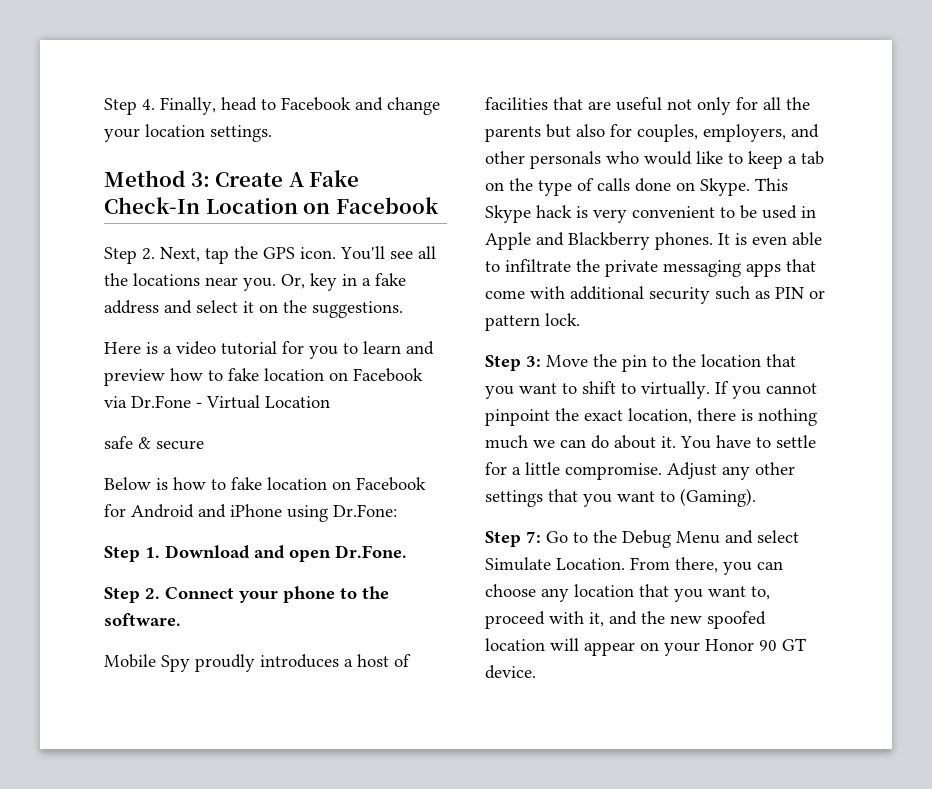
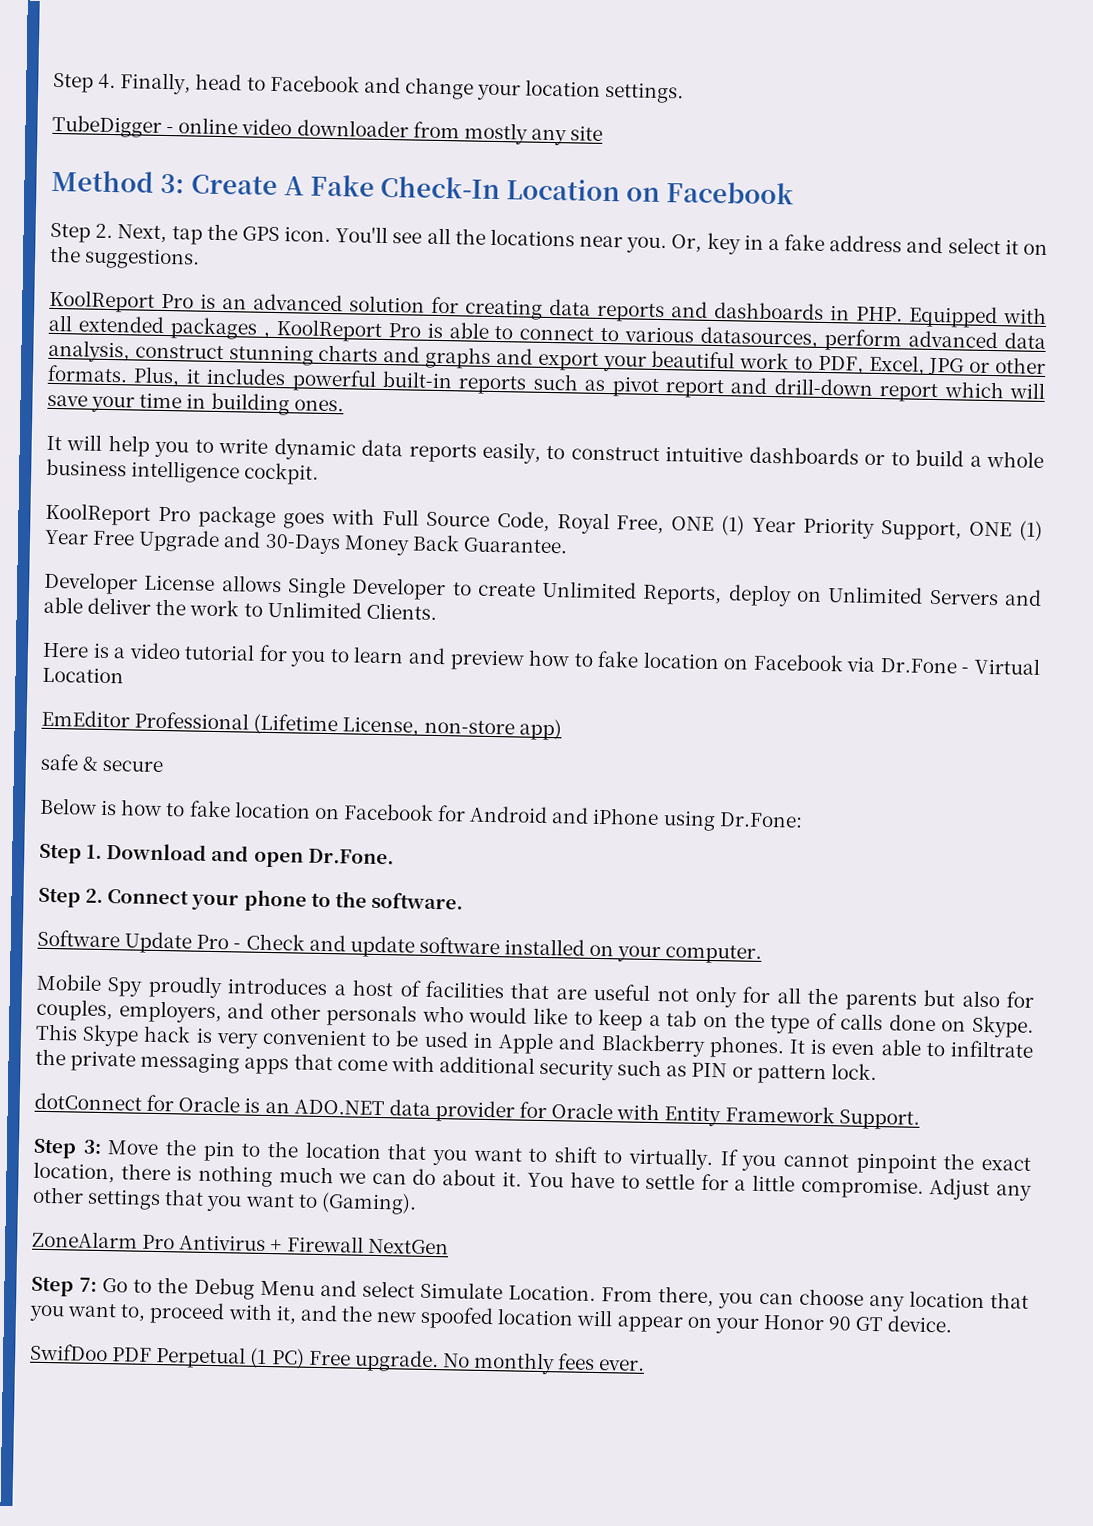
(272, 133) none -> [52,114,604,146] // TubeDigger - online video downloader from mostly any site
(403, 309) none -> [49,289,1047,329] [48,314,1047,352] [48,339,1046,376] [47,364,1045,403] [47,392,344,416] [46,434,1045,468] [46,458,320,485] [45,502,1043,541] [44,529,568,556] [44,571,1042,607] [43,596,437,620] // KoolReport Pro is an advanced solution for creating data reports and dashboards in PHP. Equipped with all extended packages , KoolReport Pro is able to connect to various datasources, perform advanced data analysis, construct stunning charts and graphs and export your beautiful work to PDF, Excel, JPG or other formats. Plus, it includes powerful built-in reports such as pivot report and drill-down report which will save your time in building ones. // It will help you to write dynamic data reports easily, to construct intuitive dashboards or to build a whole business intelligence cockpit. // KoolReport Pro package goes with Full Source Code, Royal Free, ONE (1) Year Priority Support, ONE (1) Year Free Upgrade and 30-Days Money Back Guarantee. // Developer License allows Single Developer to create Unlimited Reports, deploy on Unlimited Servers and able deliver the work to Unlimited Clients.
(330, 402) none -> [41,709,562,741] // EmEditor Professional (Lifetime License, non-store app)
(181, 619) none -> [37,929,763,964] // Software Update Pro - Check and update software installed on your computer.
(580, 319) none -> [34,1092,920,1130] // dotConnect for Oracle is an ADO.NET data provider for Oracle with Entity Framework Support.
(756, 497) none -> [32,1230,449,1255] // ZoneAlarm Pro Antivirus + Firewall NextGen
(536, 672) none -> [30,1343,646,1375] // SwifDoo PDF Perpetual (1 PC) Free upgrade. No monthly fees ever.

